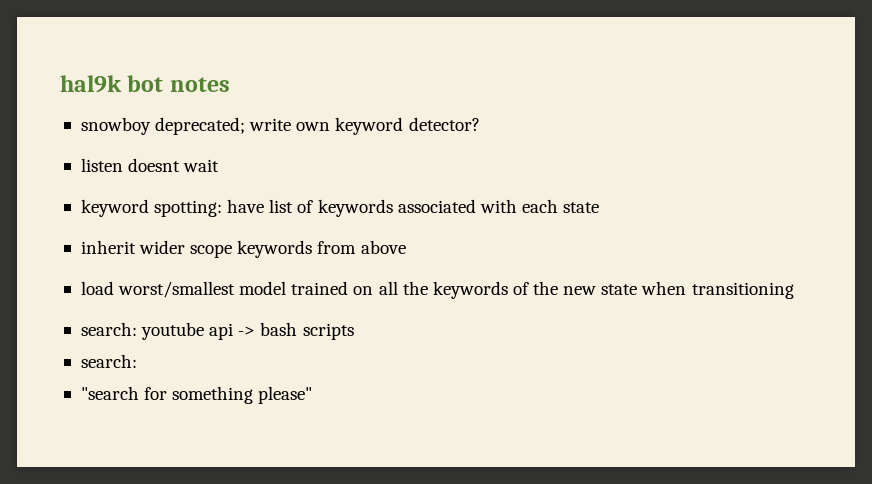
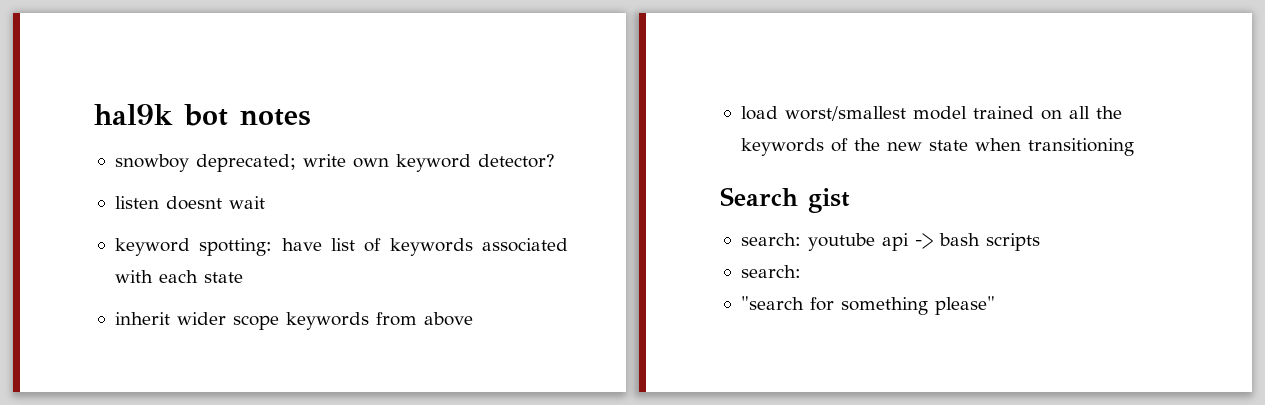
(794, 290) none -> [720,187,850,213] // Search gist

